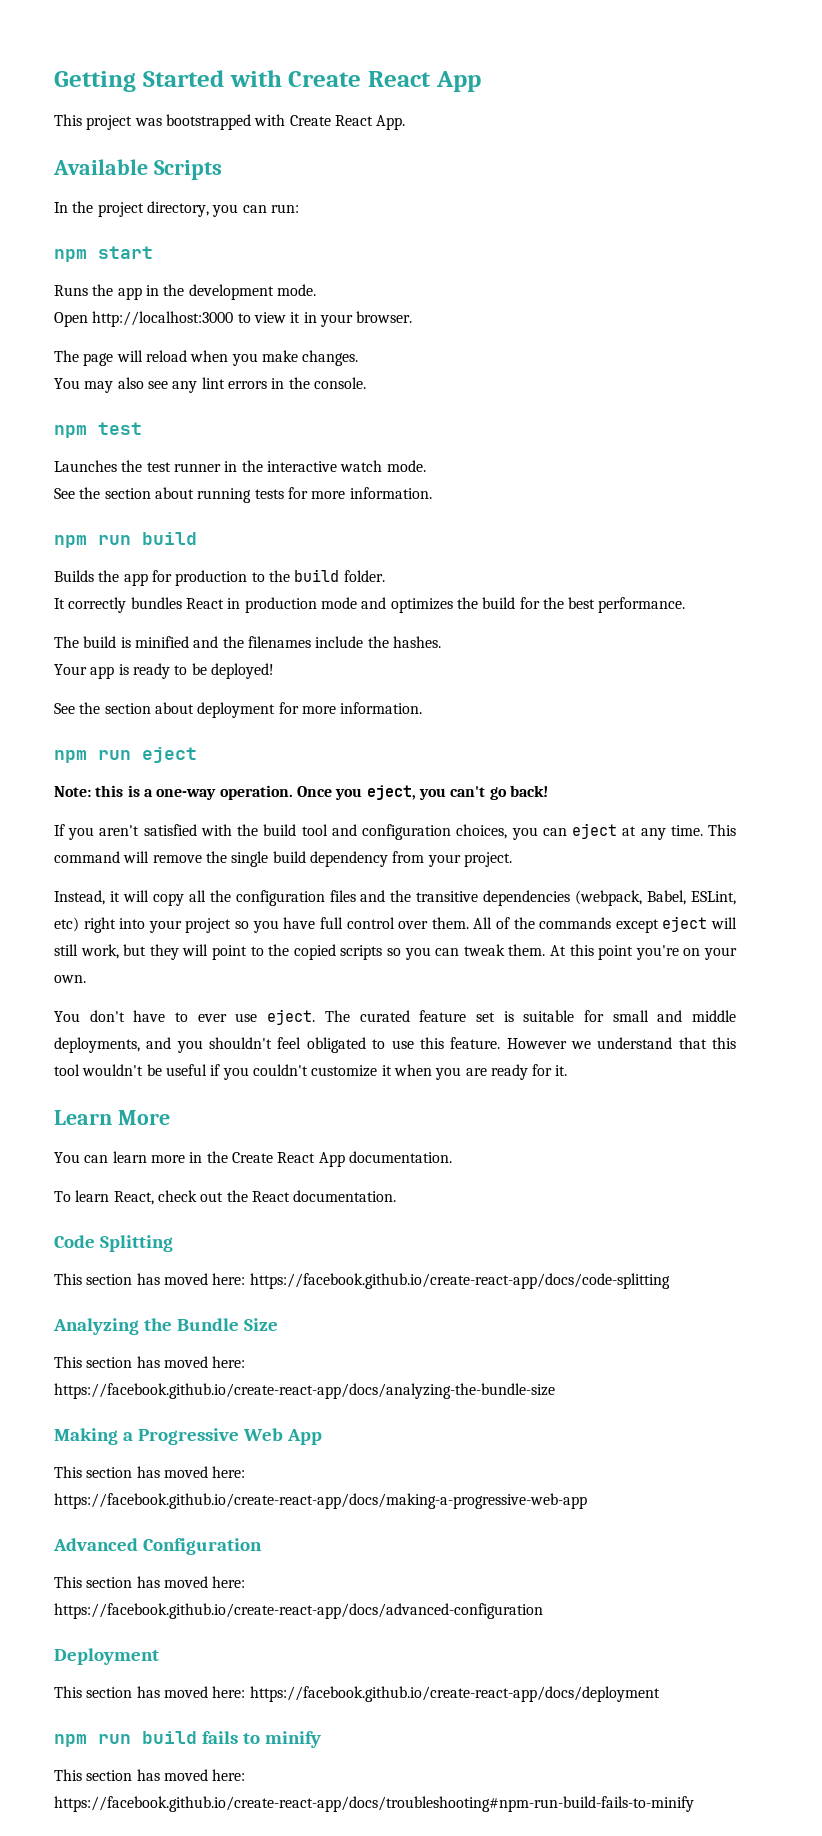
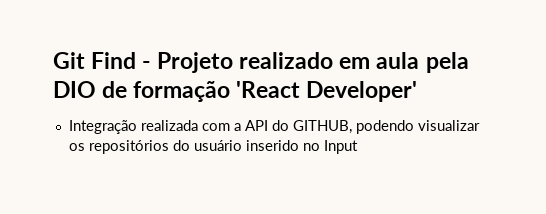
[54,70,481,92] [54,114,406,130] [53,159,222,180] [54,201,299,217] [54,246,153,262] [54,284,316,300] [54,311,413,327] [54,350,359,366] [54,377,366,393] [54,422,142,438] [54,460,426,472] [54,487,432,503] [54,532,197,548] [54,569,385,586] [54,597,686,613] [54,636,441,648] [54,663,274,679] [54,702,423,718] [54,747,197,763] [54,785,548,800] [54,823,736,840] [54,851,512,867] [54,890,737,906] [54,916,737,933] [54,944,738,960] [54,975,86,983] [54,1009,736,1025] [54,1037,736,1053] [54,1064,568,1080] [54,1110,170,1125] [54,1151,452,1167] [54,1190,397,1205] [54,1235,173,1252] [54,1273,670,1289] [53,1318,278,1335] [54,1356,246,1368] [54,1383,555,1399] [54,1428,322,1445] [54,1466,246,1478] [54,1493,587,1509] [53,1538,262,1555] [54,1576,246,1588] [54,1603,543,1619] [54,1648,159,1665] [54,1686,660,1702] [54,1731,321,1748] [54,1769,246,1781] [54,1796,694,1812] Getting Started with Create React App // This project was bootstrapped with Create React App. // Available Scripts // In the project directory, you can run: // npm start // Runs the app in the development mode. // Open http://localhost:3000 to view it in your browser. // The page will reload when you make changes. // You may also see any lint errors in the console. // npm test // Launches the test runner in the interactive watch mode. // See the section about running tests for more information. // npm run build // Builds the app for production to the build folder. // It correctly bundles React in production mode and optimizes the build for the best performance. // The build is minified and the filenames include the hashes. // Your app is ready to be deployed! // See the section about deployment for more information. // npm run eject // Note: this is a one-way operation. Once you eject, you can't go back! // If you aren't satisfied with the build tool and configuration choices, you can eject at any time. This command will remove the single build dependency from your project. // Instead, it will copy all the configuration files and the transitive dependencies (webpack, Babel, ESLint, etc) right into your project so you have full control over them. All of the commands except eject will still work, but they will point to the copied scripts so you can tweak them. At this point you're on your own. // You don't have to ever use eject. The curated feature set is suitable for small and middle deployments, and you shouldn't feel obligated to use this feature. However we understand that this tool wouldn't be useful if you couldn't customize it when you are ready for it. // Learn More // You can learn more in the Create React App documentation. // To learn React, check out the React documentation. // Code Splitting // This section has moved here: https://facebook.github.io/create-react-app/docs/code-splitting // Analyzing the Bundle Size // This section has moved here: https://facebook.github.io/create-react-app/docs/analyzing-the-bundle-size // Making a Progressive Web App // This section has moved here: https://facebook.github.io/create-react-app/docs/making-a-progressive-web-app // Advanced Configuration // This section has moved here: https://facebook.github.io/create-react-app/docs/advanced-configuration // Deployment // This section has moved here: https://facebook.github.io/create-react-app/docs/deployment // npm run build fails to minify // This section has moved here: https://facebook.github.io/create-react-app/docs/troubleshooting#npm-run-build-fails-to-minify -> [53,52,469,73] [53,81,418,102] [68,120,480,134] [68,140,358,154] Git Find - Projeto realizado em aula pela DIO de formação 'React Developer' // Integração realizada com a API do GITHUB, podendo visualizar os repositórios do usuário inserido no Input

